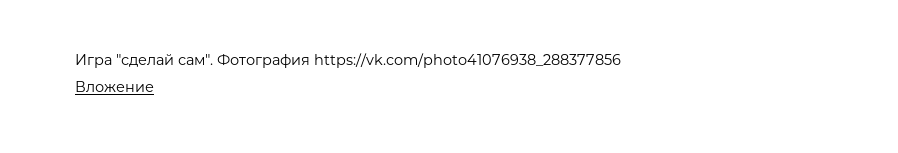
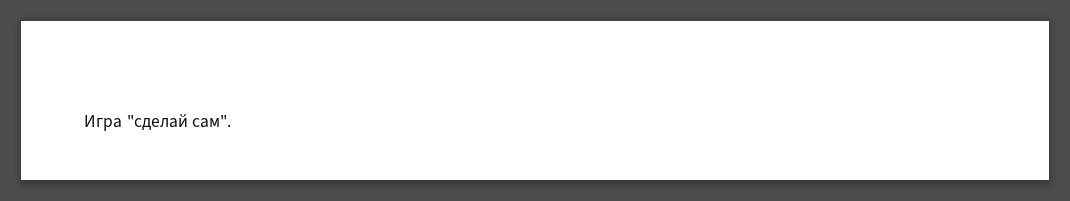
[217,53,621,68] [75,81,154,92] Фотография https://vk.com/photo41076938_288377856 // Вложение -> (232, 121) none

